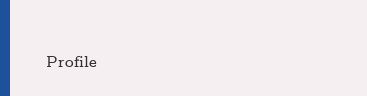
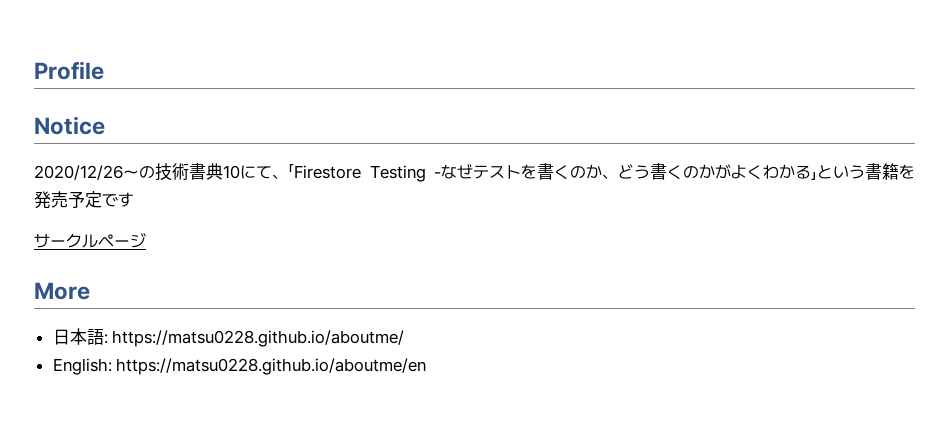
(97, 61) none -> [34,116,105,135] [34,163,915,182] [34,191,134,209] [34,233,146,248] [34,282,90,300] [52,328,405,347] [52,358,427,375] // Notice // 2020/12/26〜の技術書典10にて、「Firestore Testing -なぜテストを書くのか、どう書くのかがよくわかる」という書籍を発売予定です // サークルページ // More // 日本語: https://matsu0228.github.io/aboutme/ // English: https://matsu0228.github.io/aboutme/en

